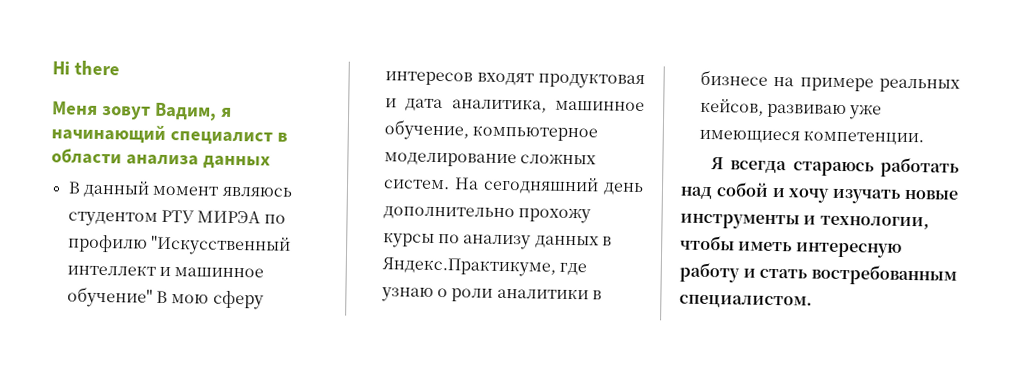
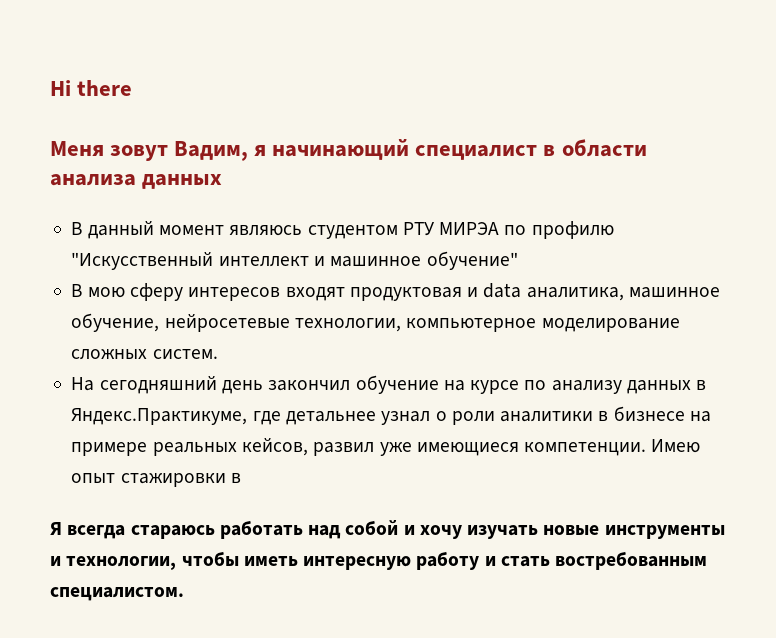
(153, 297) none -> (518, 260) //
[405,98,444,112] дата -> [483,283,522,298] data
(469, 130) none -> [164,313,401,332] нейросетевые технологии,
(450, 184) none -> (218, 354) //
[382,206,591,224] [382,232,435,248] дополнительно прохожу курсы -> [268,375,520,394] закончил обучение на курсе
[380,287,434,302] узнаю -> [285,411,431,425] детальнее узнал
[766,103,847,119] развиваю -> [313,442,375,456] развил
(924, 138) none -> [651,439,701,453] [71,473,241,487] Имею опыт стажировки в

